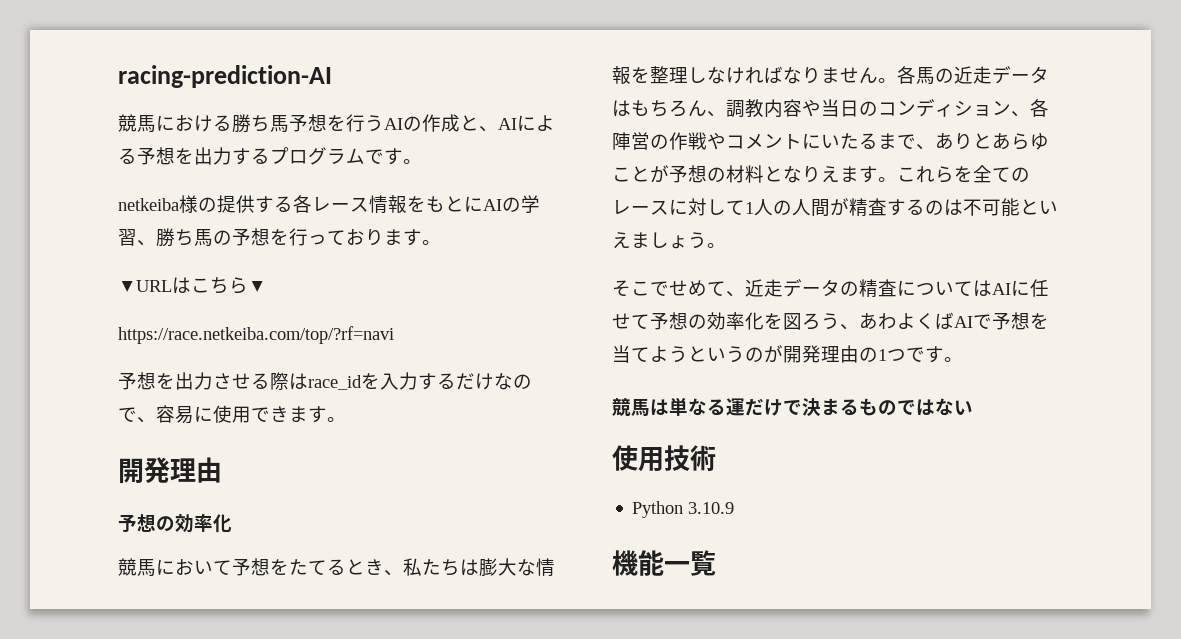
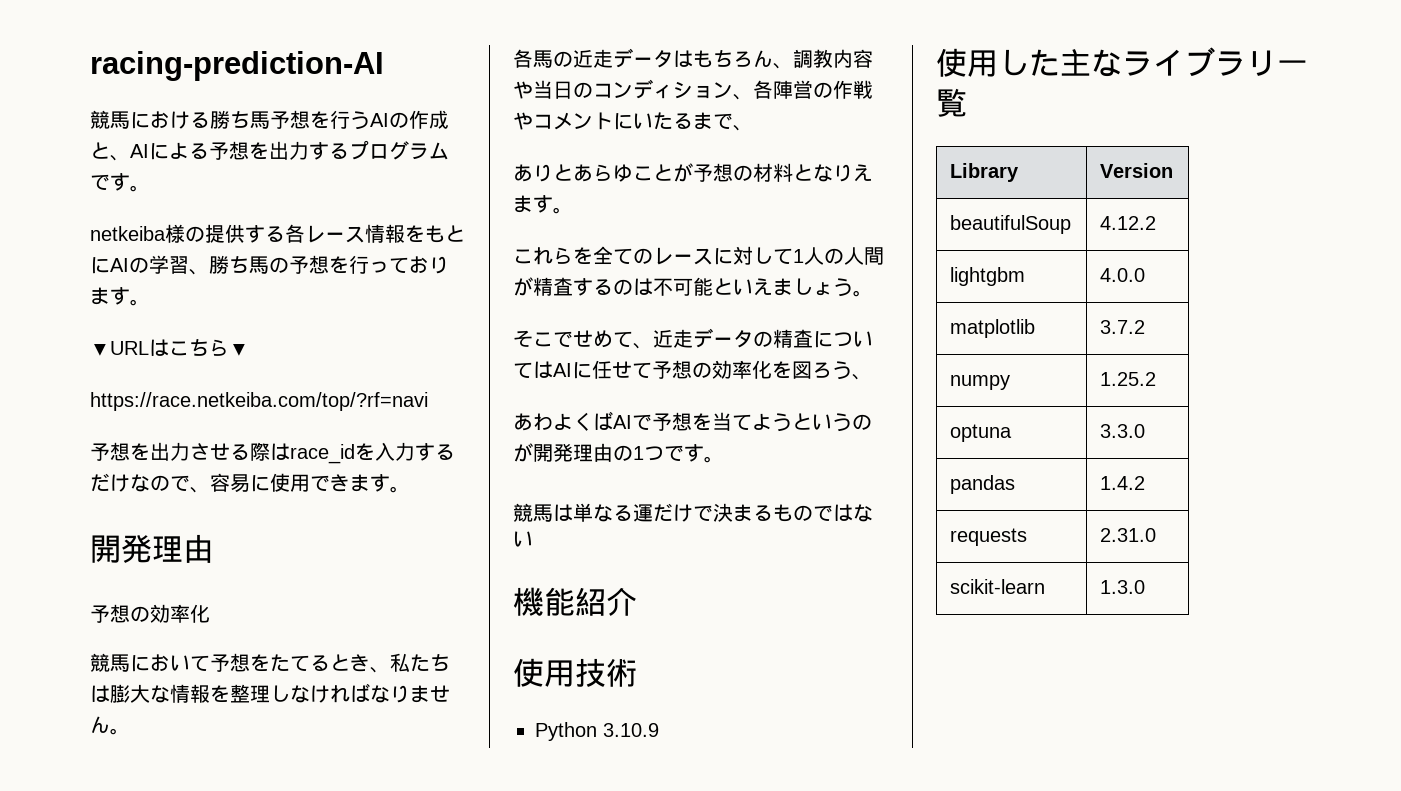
(897, 80) none -> (130, 731) //
(935, 147) none -> (753, 128) //
(897, 179) none -> (573, 210) //
(859, 327) none -> (872, 377) //
(973, 407) none -> [513,587,637,616] // 機能紹介
[612,550,716,576] 機能一覧 -> [936,47,1308,77] [936,88,967,117] [950,163,1020,182] [1100,163,1174,178] [950,215,1072,234] [1100,216,1157,230] [950,267,1026,286] [1100,268,1146,282] [950,319,1036,338] [1100,320,1146,334] [950,375,1011,390] [1100,372,1157,386] [950,424,1013,442] [1100,424,1146,438] [950,475,1016,494] [1100,476,1146,490] [950,528,1028,546] [1100,528,1157,542] [950,579,1046,594] [1100,580,1146,594] 使用した主なライブラリ一覧 // Library | Version // beautifulSoup | 4.12.2 // lightgbm | 4.0.0 // matplotlib | 3.7.2 // numpy | 1.25.2 // optuna | 3.3.0 // pandas | 1.4.2 // requests | 2.31.0 // scikit-learn | 1.3.0

